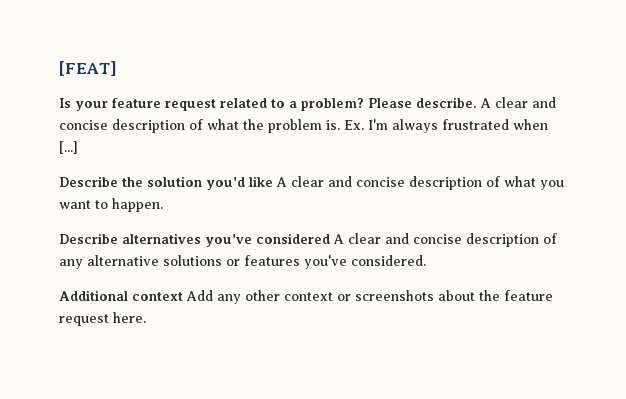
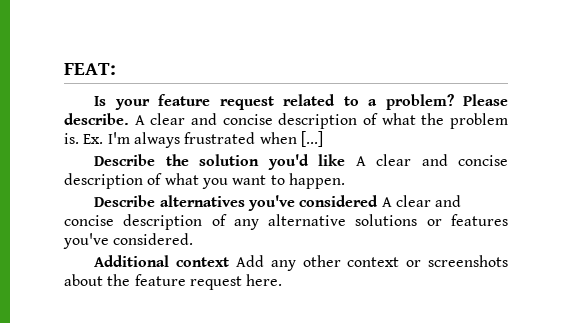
[59,61,117,76] [FEAT] -> [64,63,116,75] FEAT:

